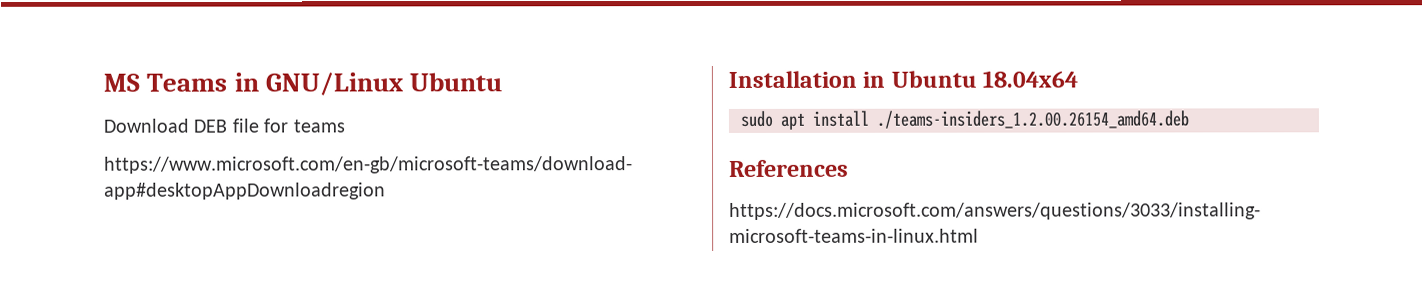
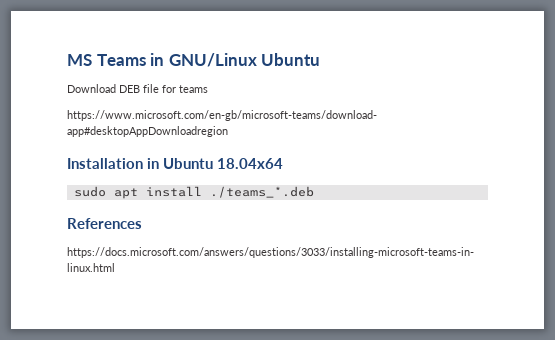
[876,110,1189,129] ./teams-insiders_1.2.00.26154_amd64.deb -> [209,186,314,198] ./teams_*.deb

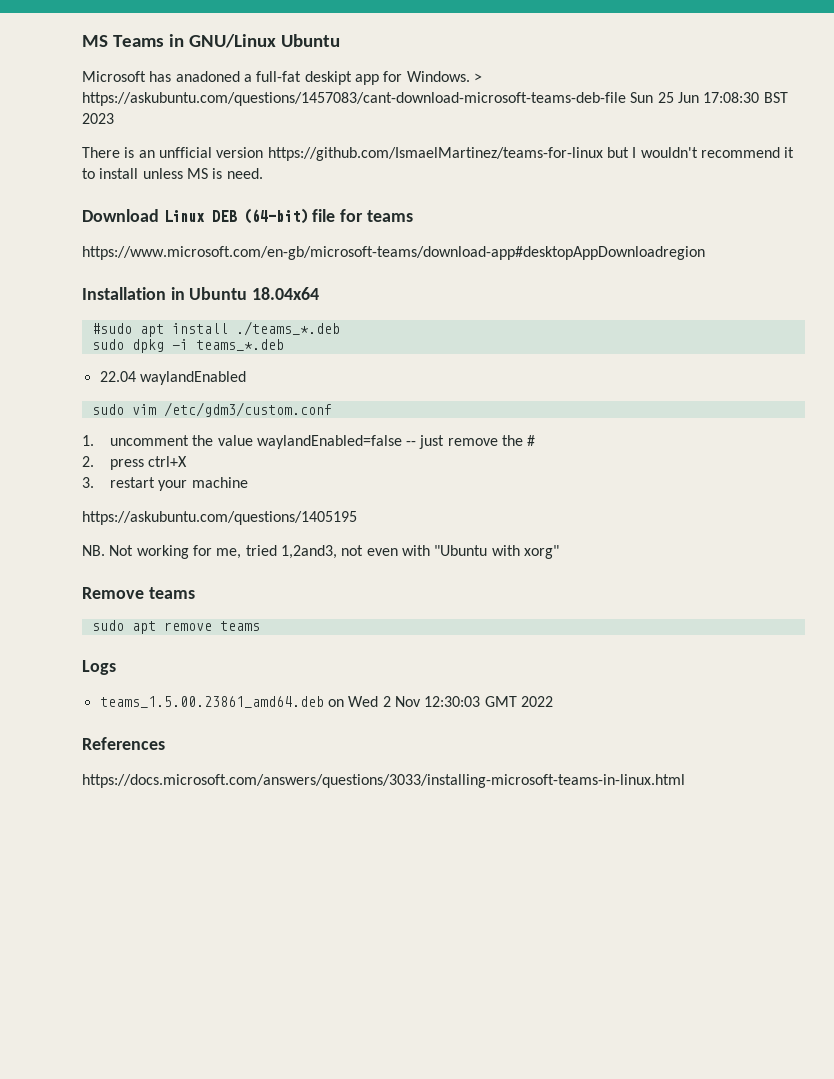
[67,84,140,93] Download DEB -> [82,71,482,85] [82,92,788,106] [82,113,114,124] [82,147,795,161] [82,168,263,179] [82,208,308,224] Microsoft has anadoned a full-fat deskipt app for Windows. > https://askubuntu.com/questions/1457083/cant-download-microsoft-teams-deb-file Sun 25 Jun 17:08:30 BST 2023 // There is an unfficial version https://github.com/IsmaelMartinez/teams-for-linux but I wouldn't recommend it to install unless MS is need. // Download Linux DEB (64-bit)
[73,186,106,197] sudo -> [91,323,132,334] #sudo
(314, 192) none -> [91,339,284,353] [99,371,246,385] [91,402,332,417] [82,435,536,449] [82,456,188,470] [82,477,248,491] [82,511,357,525] [82,545,559,559] [82,587,195,599] [91,620,260,634] [82,660,116,675] [99,696,553,708] // sudo dpkg -i teams_*.deb // 22.04 waylandEnabled // sudo vim /etc/gdm3/custom.conf // 1. uncomment the value waylandEnabled=false -- just remove the # // 2. press ctrl+X // 3. restart your machine // https://askubuntu.com/questions/1405195 // NB. Not working for me, tried 1,2and3, not even with "Ubuntu with xorg" // Remove teams // sudo apt remove teams // Logs // teams_1.5.00.23861_amd64.deb on Wed 2 Nov 12:30:03 GMT 2022

